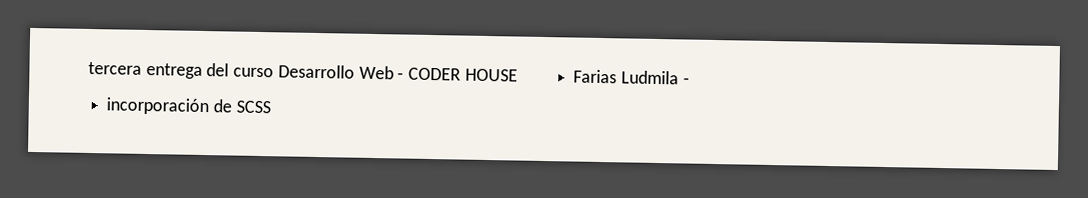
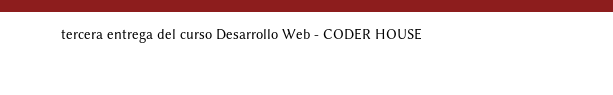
[106,97,271,116] [573,69,690,85] // incorporación de SCSS // Farias Ludmila - -> (422, 34) none

